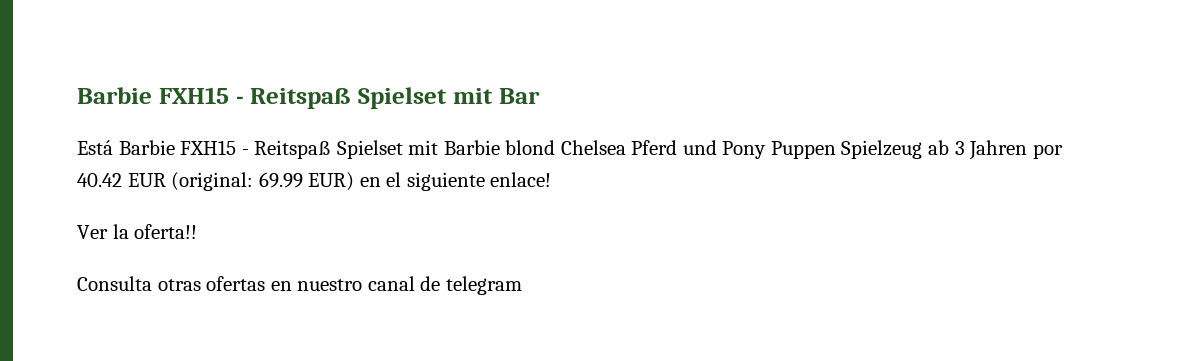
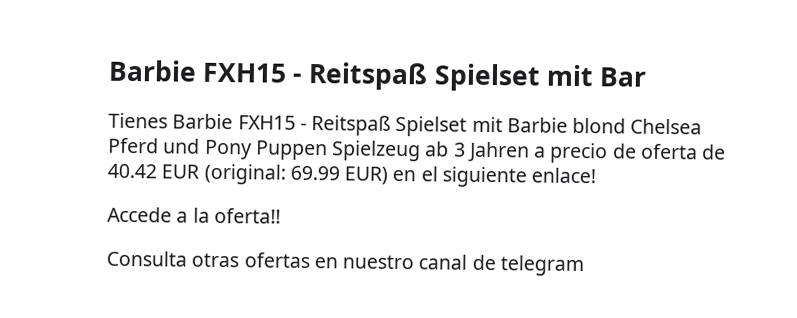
[77,140,113,155] Está -> [108,112,168,129] Tienes
[1032,144,1063,159] por -> [534,142,727,164] a precio de oferta de
[77,225,108,239] Ver -> [107,206,189,223] Accede a

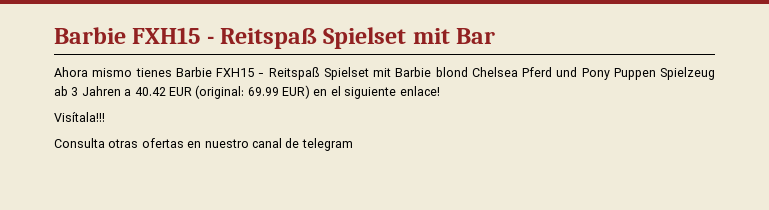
[108,112,168,129] Tienes -> [54,67,172,77] Ahora mismo tienes
[549,142,727,164] precio de oferta de -> (132, 92) none
[107,206,281,224] Accede a la oferta!! -> [54,112,105,122] Visítala!!!

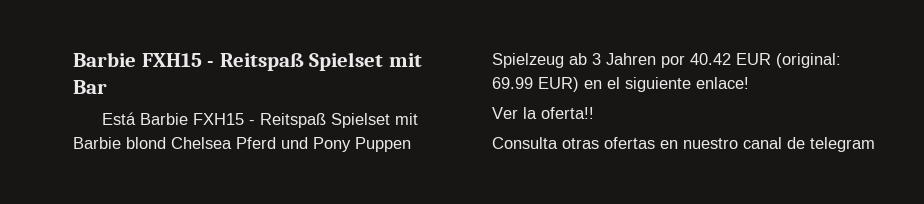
[54,67,172,77] Ahora mismo tienes -> [102,112,137,125] Está
[124,89,132,96] a -> [661,55,685,68] por
[54,112,105,122] Visítala!!! -> [492,107,594,119] Ver la oferta!!

